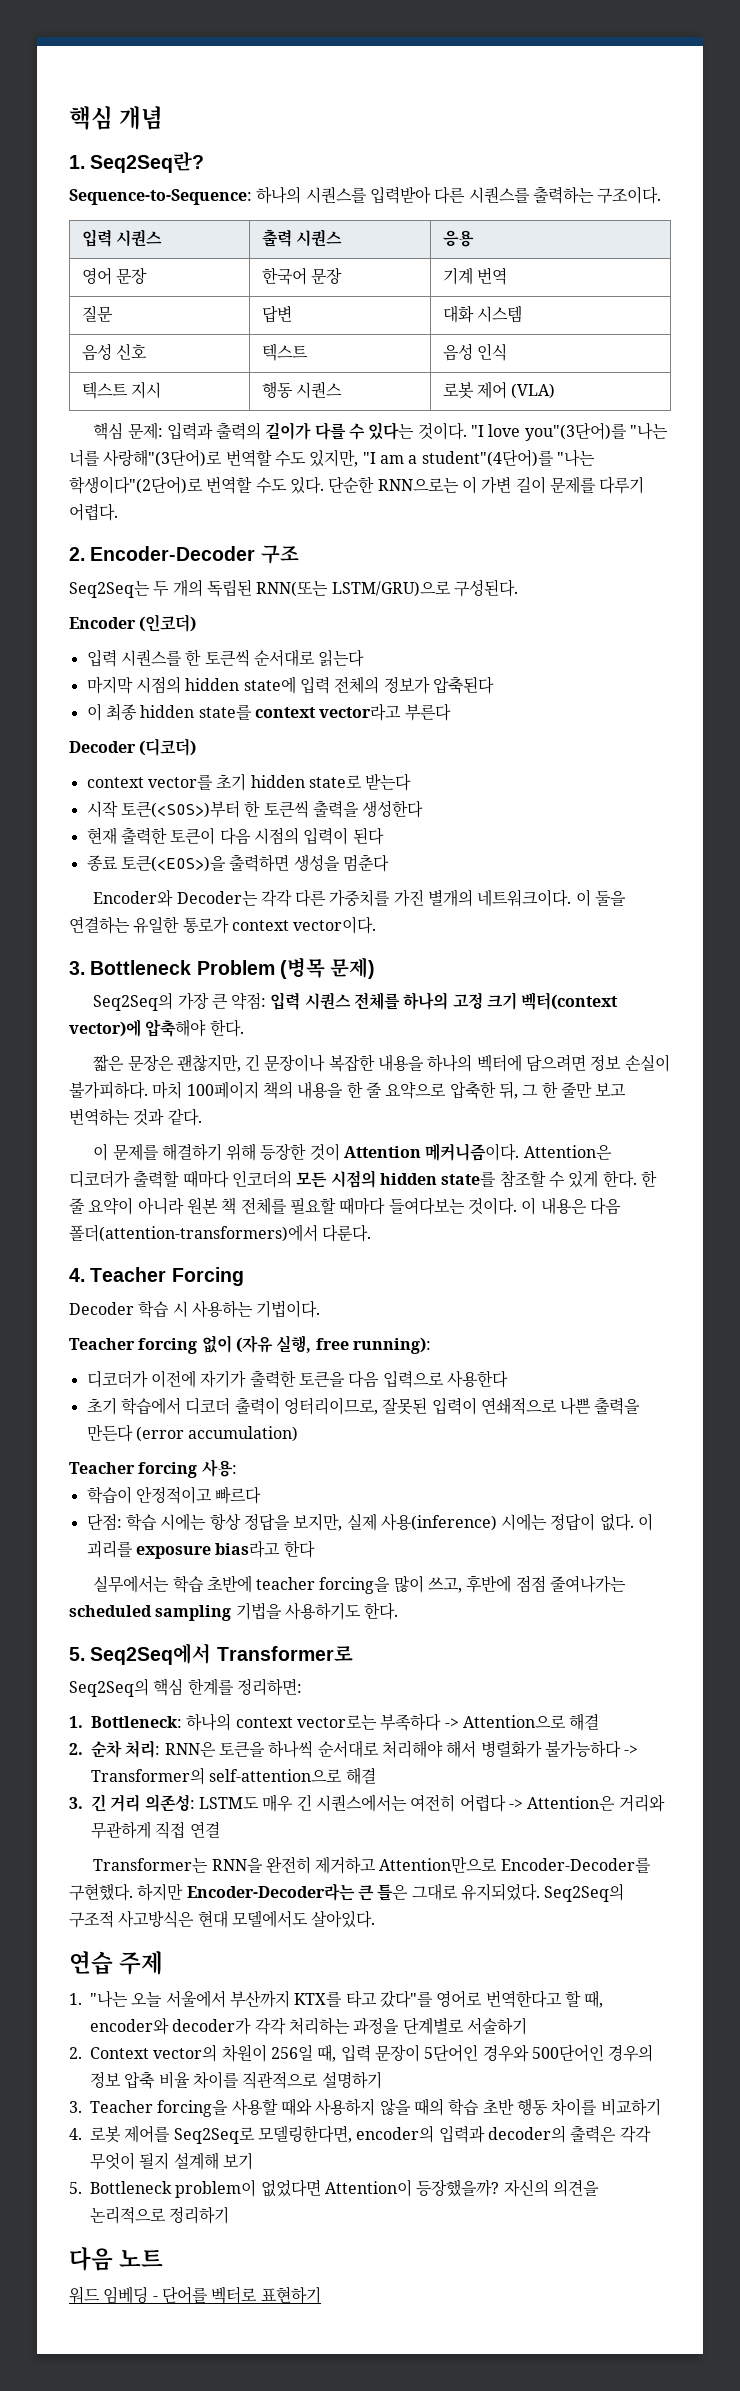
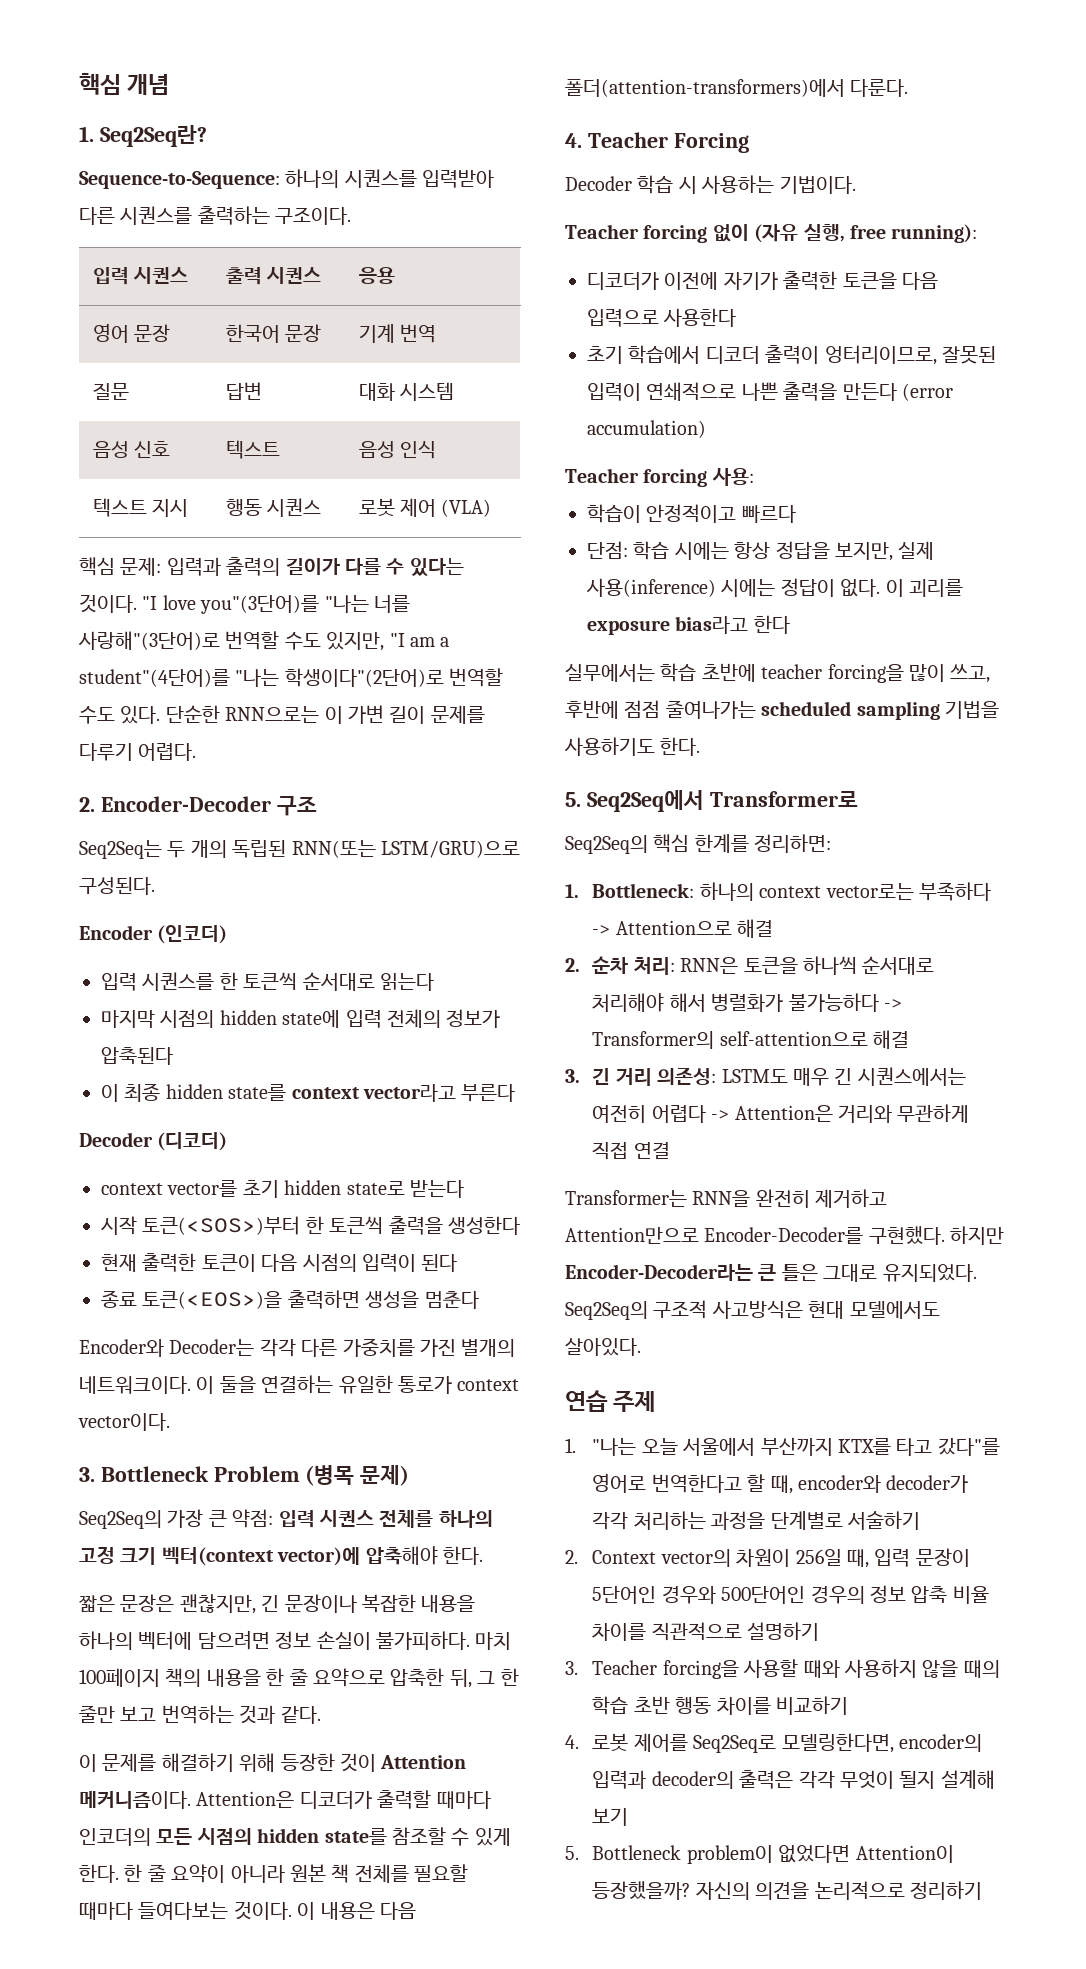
[69,2247,164,2271] [69,2286,321,2304] // 다음 노트 // 워드 임베딩 - 단어를 벡터로 표현하기 -> (982, 1890) none

